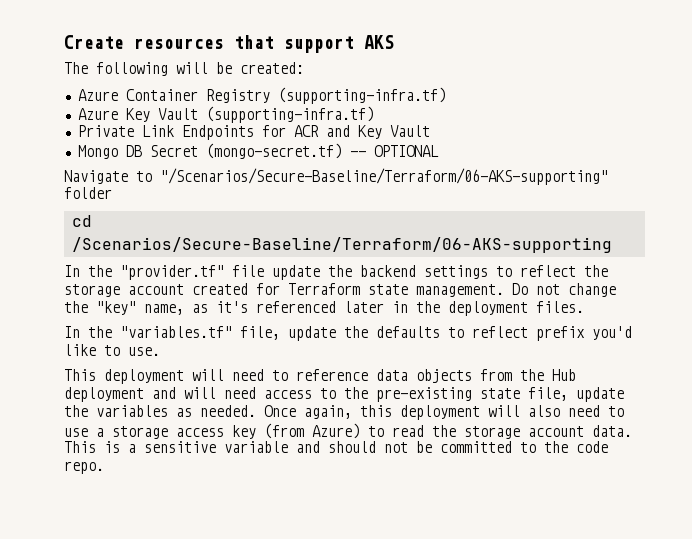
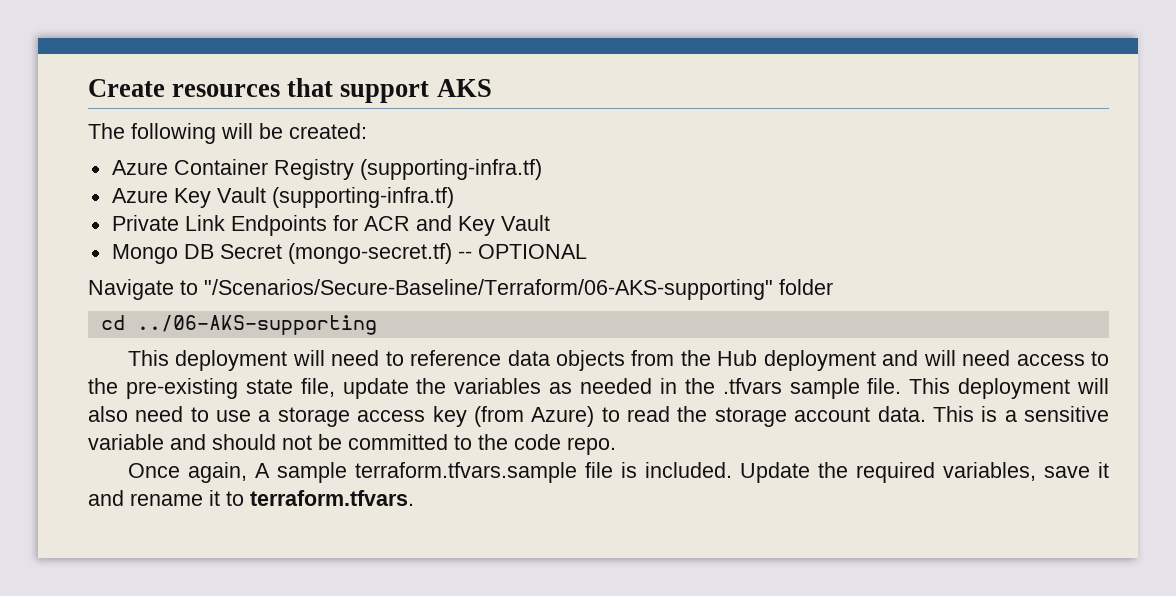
[71,237,612,253] [64,265,608,280] [64,283,616,297] [64,301,584,316] [64,326,632,341] [64,344,160,356] /Scenarios/Secure-Baseline/Terraform/06-AKS-supporting // In the "provider.tf" file update the backend settings to reflect the storage account created for Terraform state management. Do not change the "key" name, as it's referenced later in the deployment files. // In the "variables.tf" file, update the defaults to reflect prefix you'd like to use. -> [136,315,377,335] ../06-AKS-supporting
[200,405,392,419] needed. Once again, this -> [580,378,951,399] needed in the .tfvars sample file. This
(104, 467) none -> [127,462,1109,483] [88,490,414,506] // Once again, A sample terraform.tfvars.sample file is included. Update the required variables, save it and rename it to terraform.tfvars.

